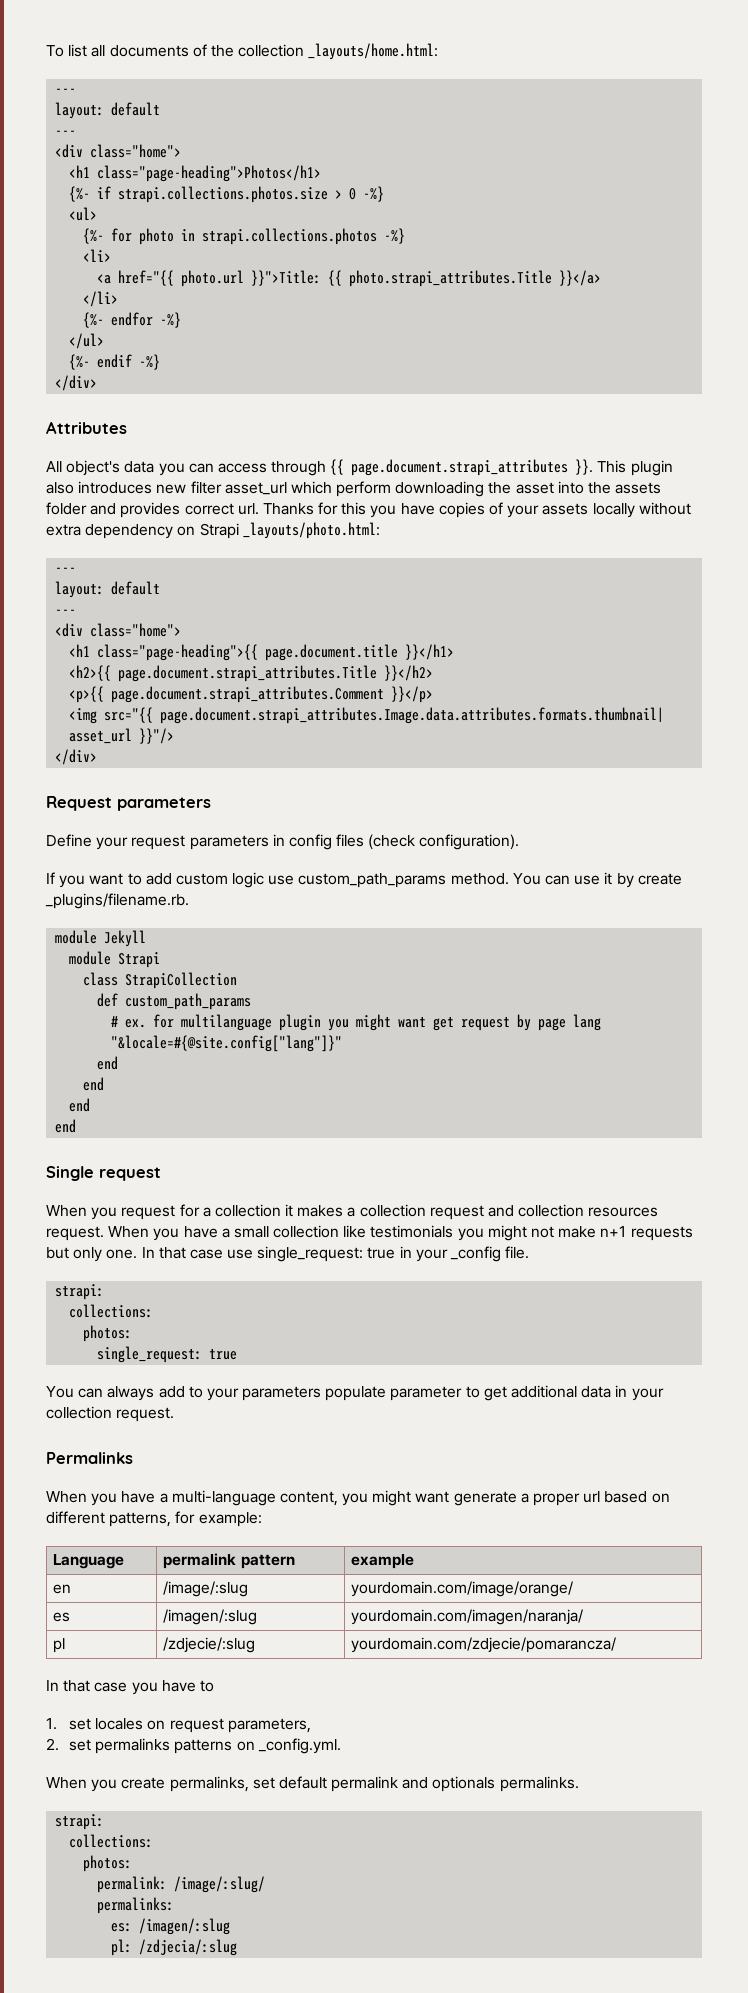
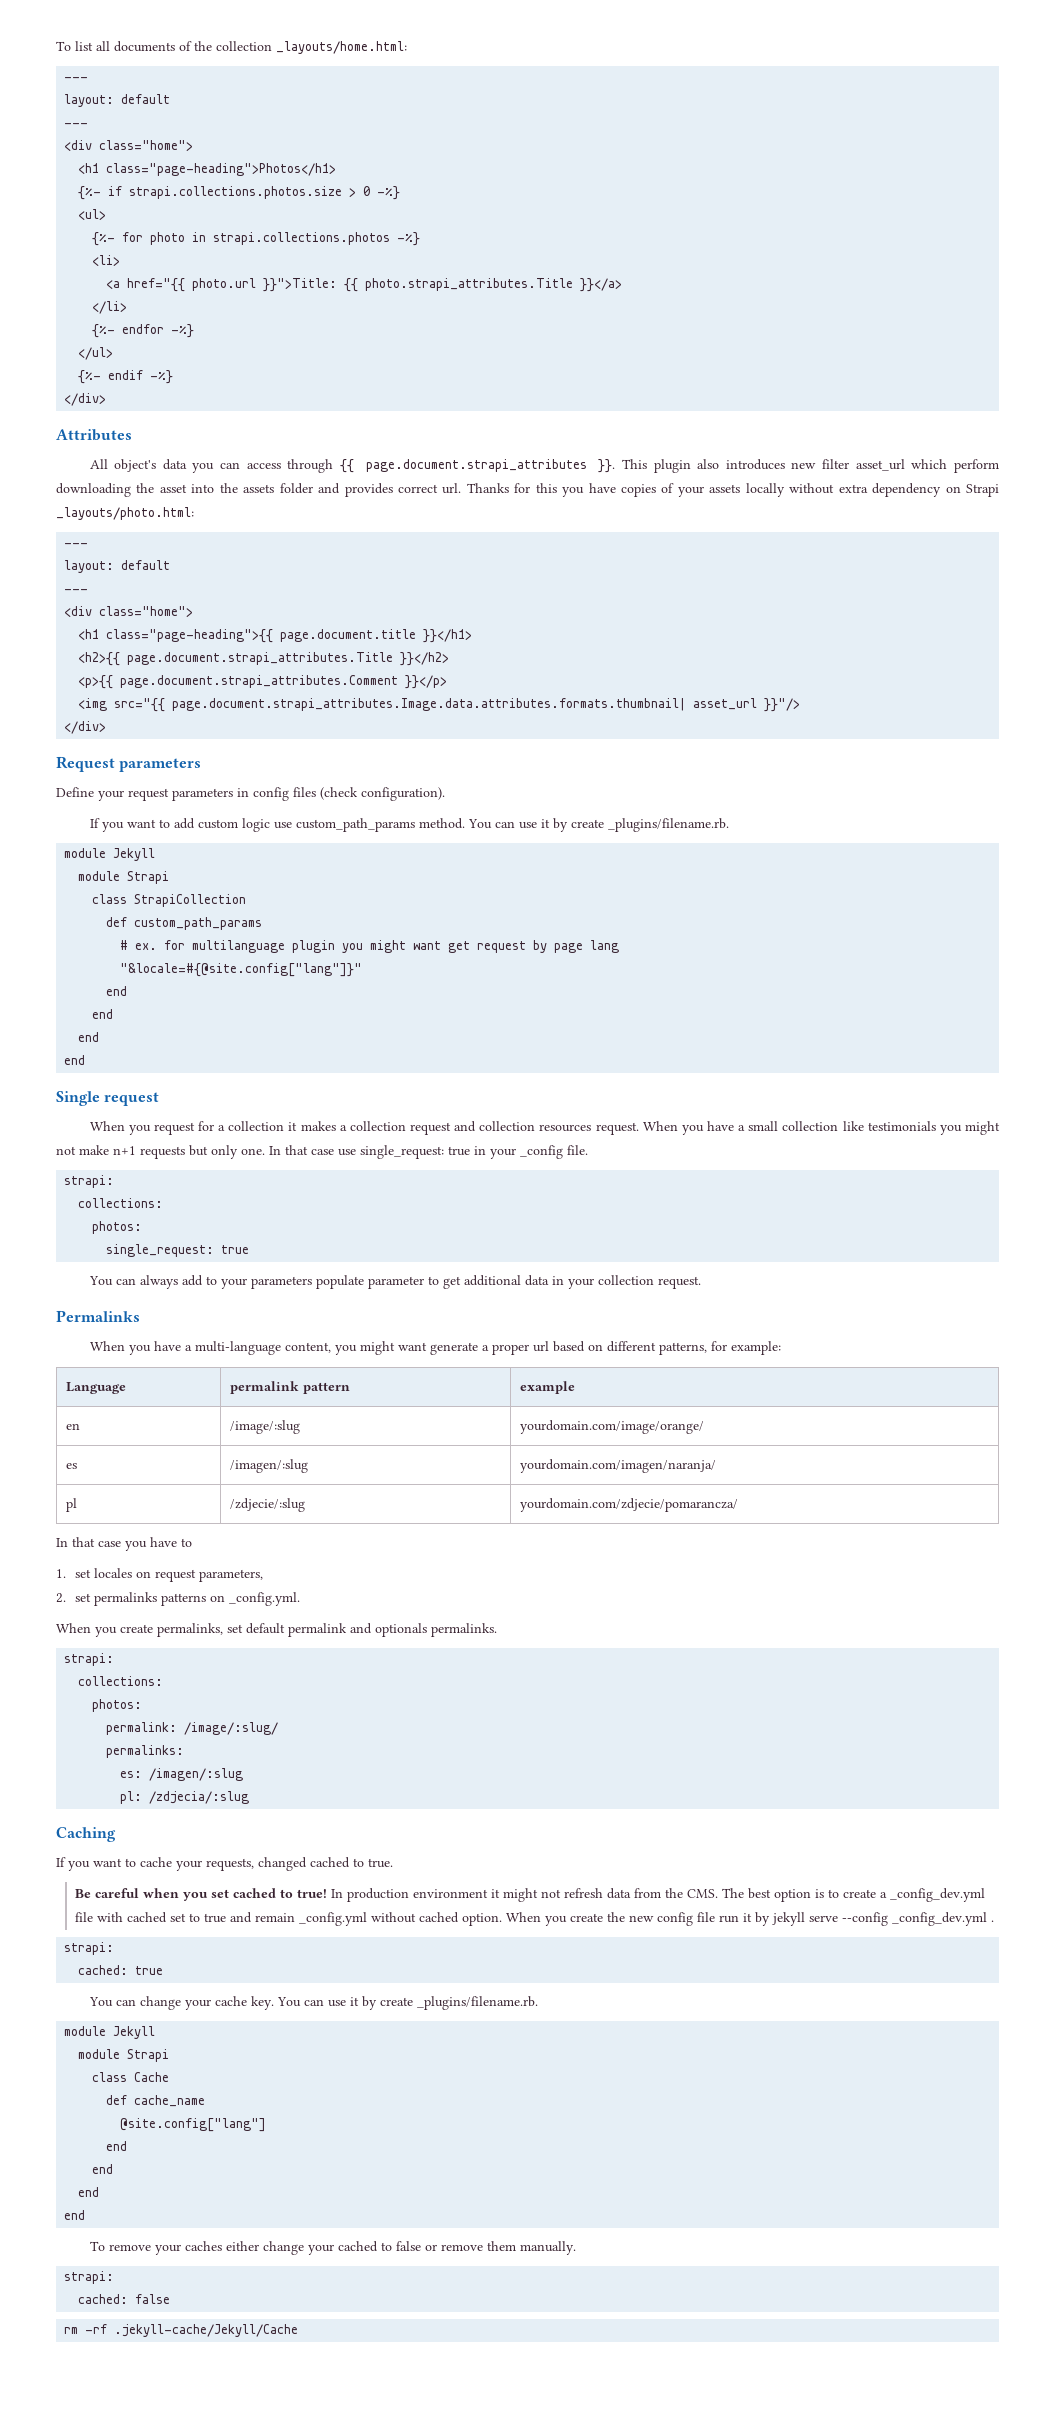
(238, 1947) none -> [56,1827,116,1842] [56,1857,393,1871] [75,1888,986,1902] [75,1912,995,1926] [64,1942,115,1955] [78,1965,164,1975] [88,1996,538,2010] [64,2026,156,2039] [78,2049,170,2062] [92,2072,170,2082] [106,2095,206,2107] [120,2118,267,2132] [106,2141,128,2151] [92,2164,114,2174] [78,2187,100,2197] [64,2210,86,2220] [89,2241,576,2255] [64,2271,115,2284] [78,2294,171,2304] [64,2324,299,2337] // Caching // If you want to cache your requests, changed cached to true. // Be careful when you set cached to true! In production environment it might not refresh data from the CMS. The best option is to create a _config_dev.yml file with cached set to true and remain _config.yml without cached option. When you create the new config file run it by jekyll serve --config _config_dev.yml . // strapi: // cached: true // You can change your cache key. You can use it by create _plugins/filename.rb. // module Jekyll // module Strapi // class Cache // def cache_name // @site.config["lang"] // end // end // end // end // To remove your caches either change your cached to false or remove them manually. // strapi: // cached: false // rm -rf .jekyll-cache/Jekyll/Cache

